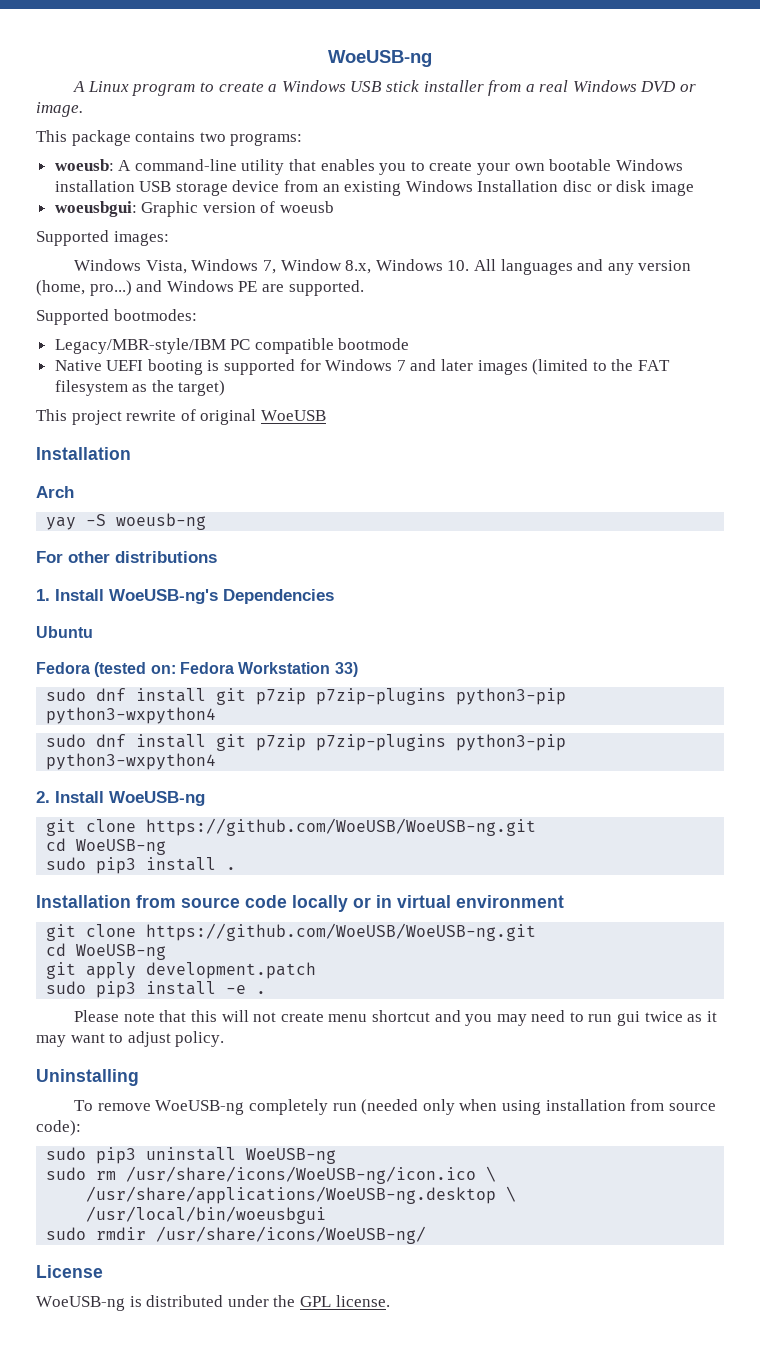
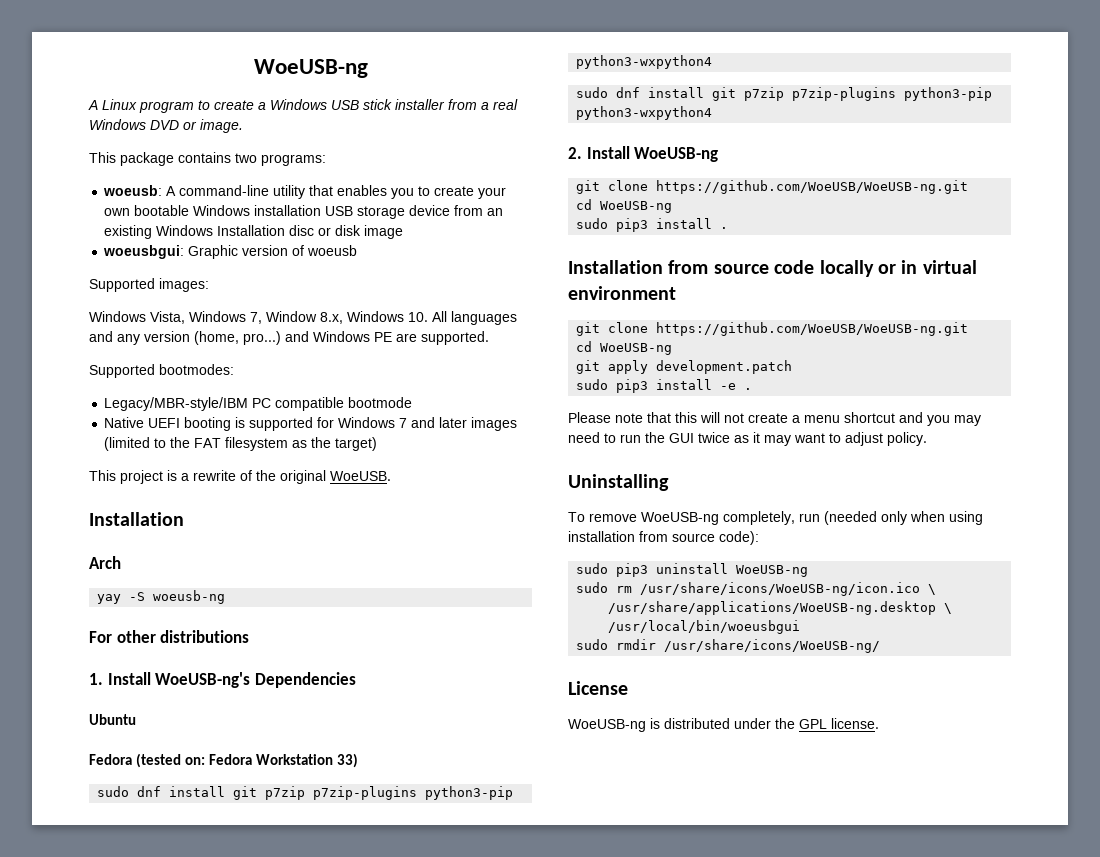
[126,409,326,425] rewrite of original WoeUSB -> [167,470,391,484] is a rewrite of the original WoeUSB.
(324, 1017) none -> [792,415,800,423] a
[617,1011,641,1026] gui -> [645,432,694,443] the GUI
[248,1099,328,1115] completely -> [723,511,795,525] completely,

